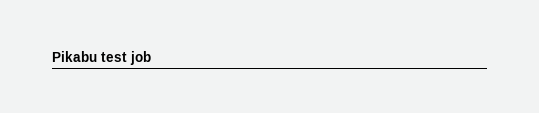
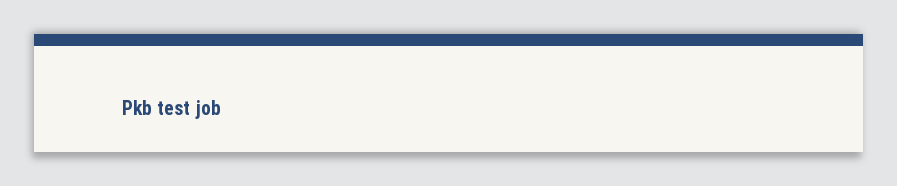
[52,51,97,62] Pikabu -> [122,100,152,115] Pkb

